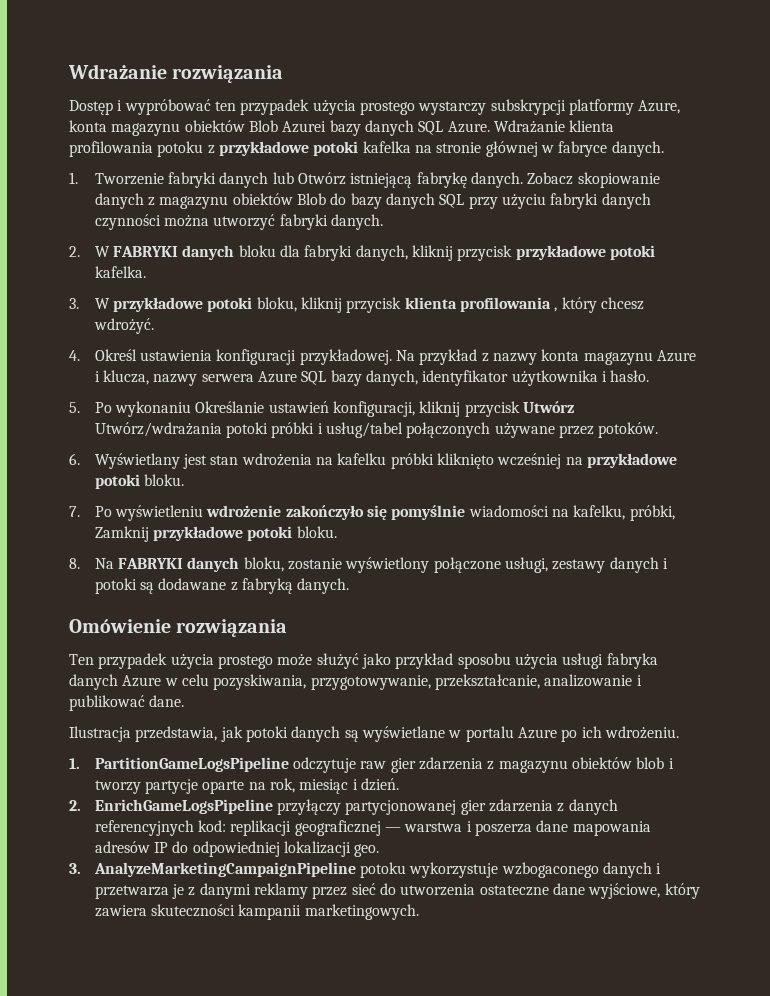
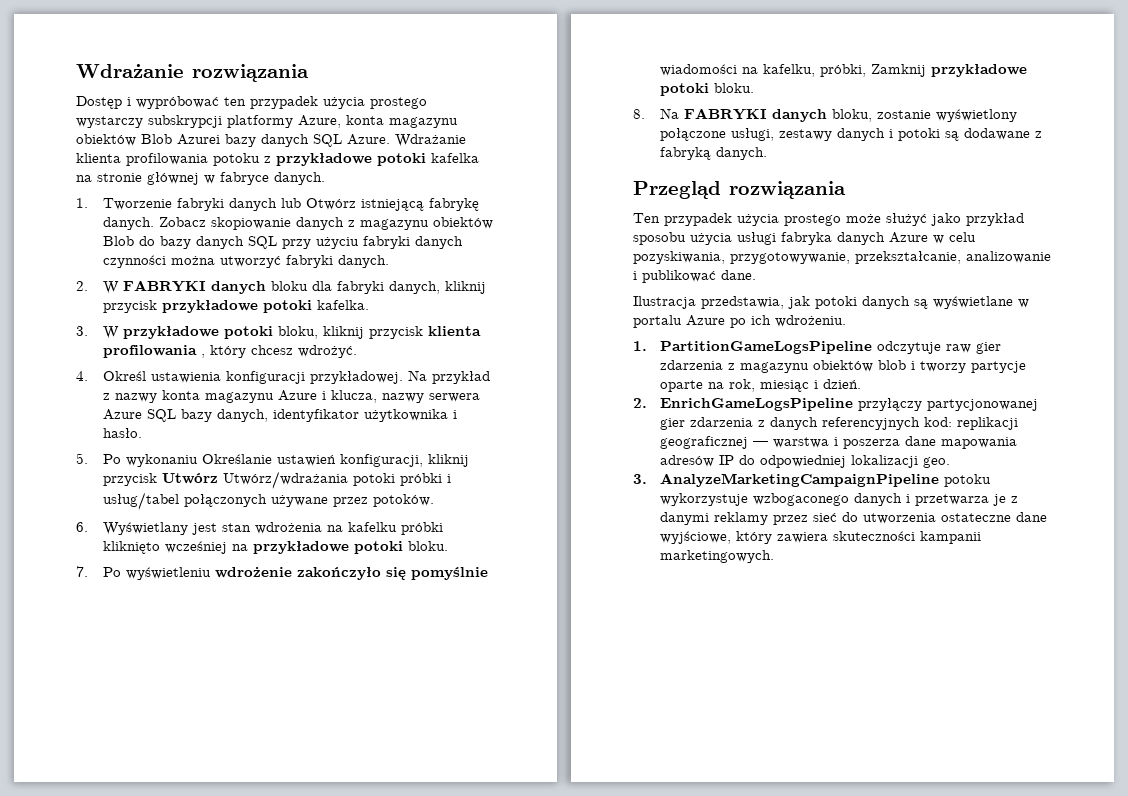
[69,619,171,633] Omówienie -> [633,181,721,199] Przegląd

